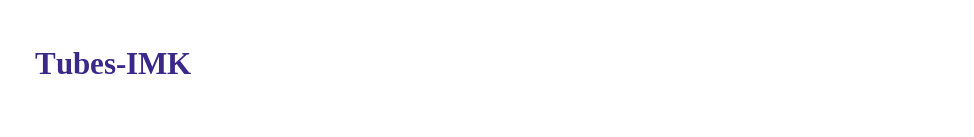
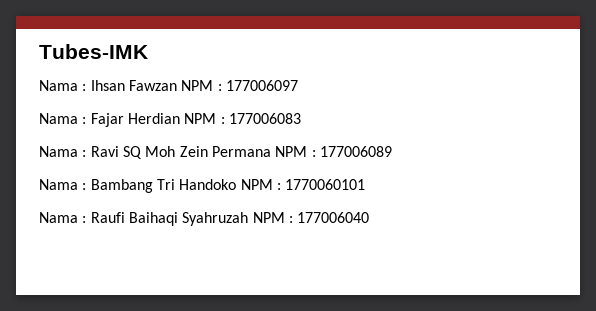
(191, 63) none -> [39,80,298,91] [39,113,301,127] [39,146,392,159] [39,179,366,193] [39,212,370,226] // Nama : Ihsan Fawzan NPM : 177006097 // Nama : Fajar Herdian NPM : 177006083 // Nama : Ravi SQ Moh Zein Permana NPM : 177006089 // Nama : Bambang Tri Handoko NPM : 1770060101 // Nama : Raufi Baihaqi Syahruzah NPM : 177006040

